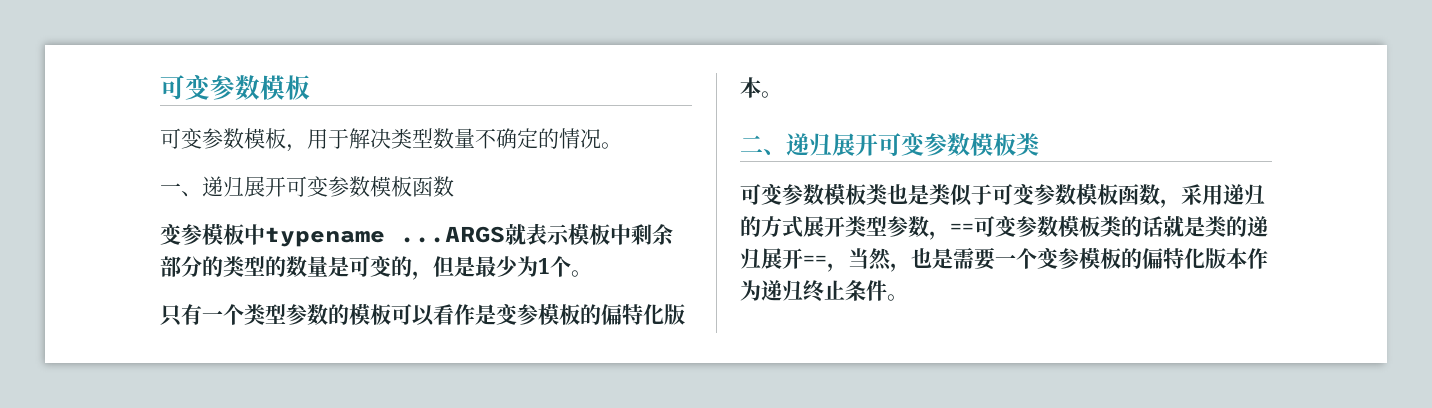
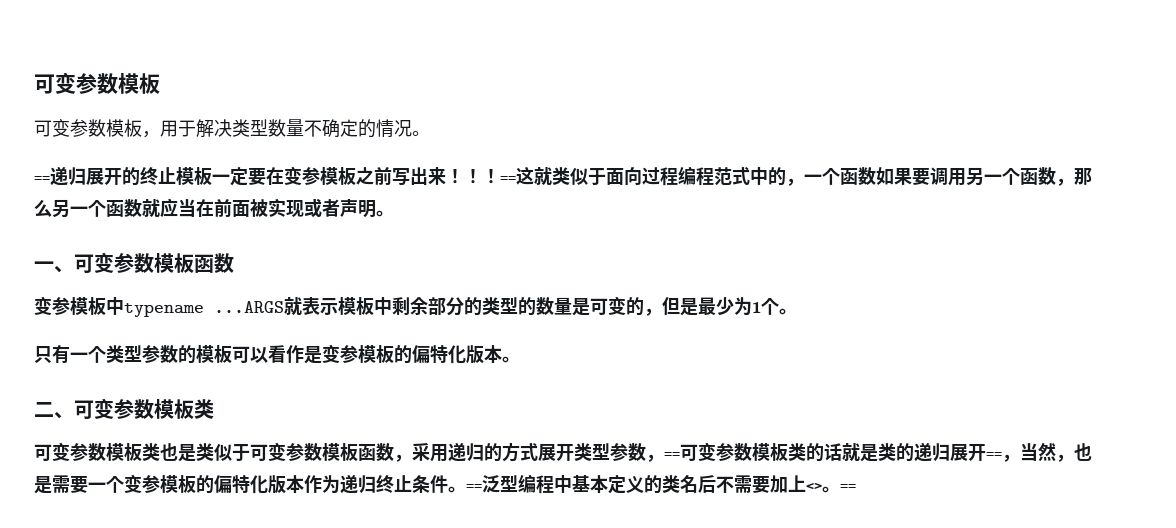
[160,176,286,197] 一、递归展开 -> [34,166,1092,186] [34,198,394,218] [34,261,74,273] ==递归展开的终止模板一定要在变参模板之前写出来！！！==这就类似于面向过程编程范式中的，一个函数如果要调用另一个函数，那么另一个函数就应当在前面被实现或者声明。 // 一、
[786,133,878,156] 递归展开 -> (74, 415) none
(908, 297) none -> [466,474,856,494] ==泛型编程中基本定义的类名后不需要加上<>。==

